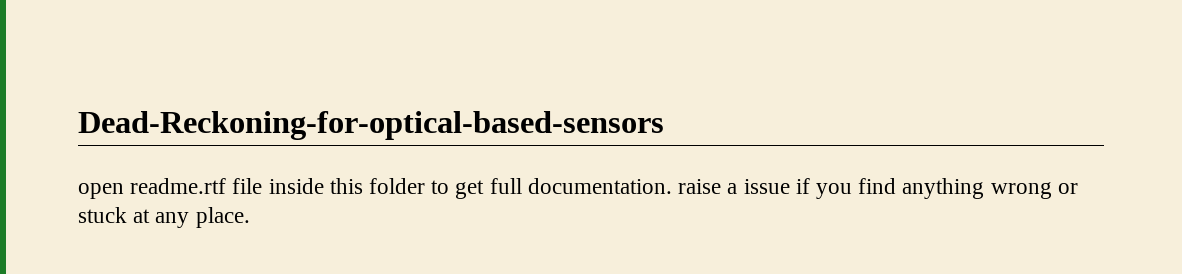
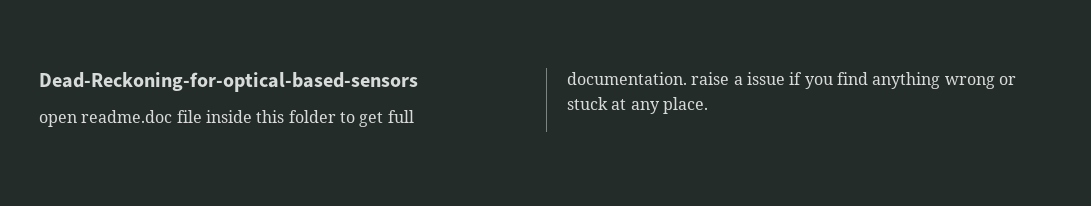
[130,178,227,194] readme.rtf -> [81,110,173,123] readme.doc

